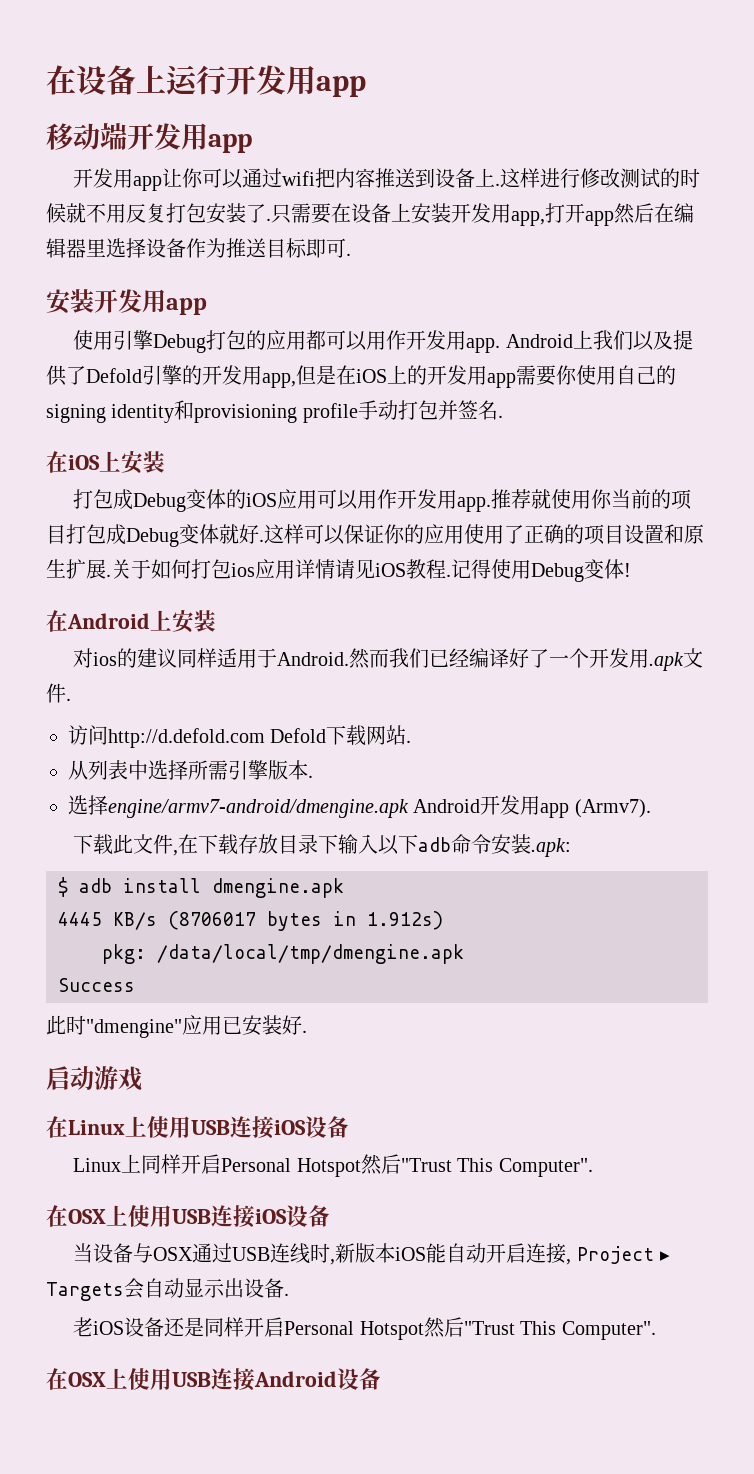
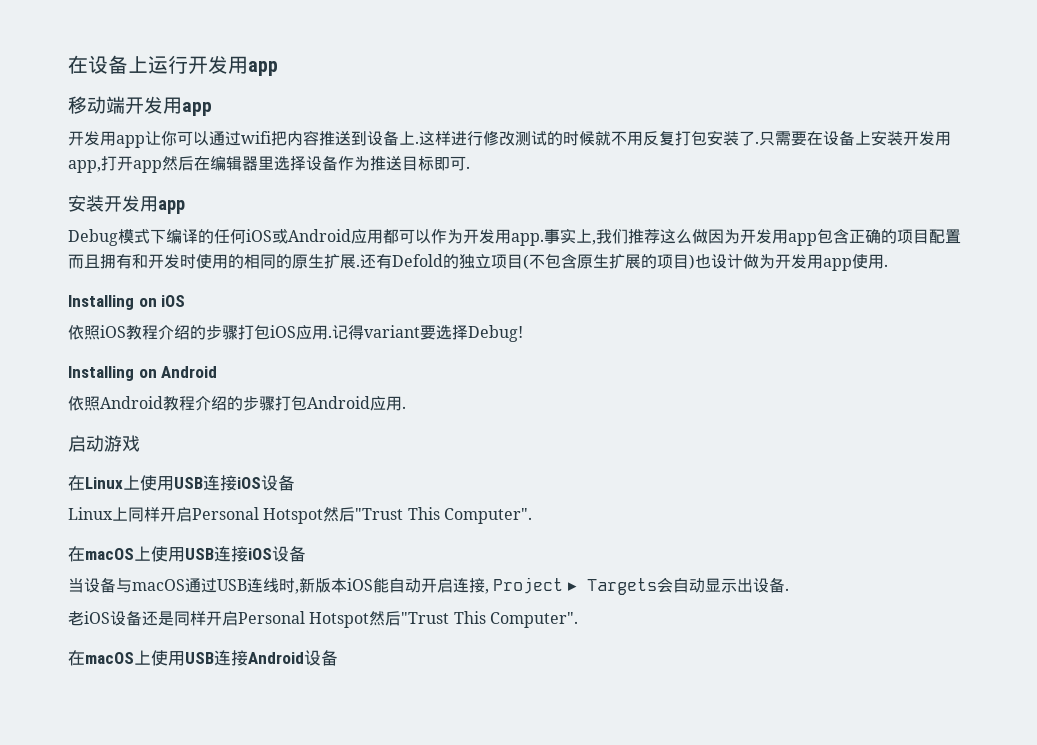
[73,330,267,353] 使用引擎Debug打包的 -> [68,229,351,246] Debug模式下编译的任何iOS或Android
[366,330,693,353] [46,365,676,388] [46,400,503,423] [46,451,165,474] [73,489,693,512] [46,524,704,547] [46,559,631,582] [46,610,216,633] [73,648,704,671] [46,683,71,703] [68,725,412,748] [68,760,313,780] [68,795,651,818] [73,834,572,857] [58,877,344,898] [58,911,443,931] [102,944,464,964] [58,978,135,992] [46,1015,302,1038] 用作开发用app. Android上我们以及提供了Defold引擎的开发用app,但是在iOS上的开发用app需要你使用自己的signing identity和provisioning profile手动打包并签名. // 在iOS上安装 // 打包成Debug变体的iOS应用可以用作开发用app.推荐就使用你当前的项目打包成Debug变体就好.这样可以保证你的应用使用了正确的项目设置和原生扩展.关于如何打包ios应用详情请见iOS教程.记得使用Debug变体! // 在Android上安装 // 对ios的建议同样适用于Android.然而我们已经编译好了一个开发用.apk文件. // 访问http://d.defold.com Defold下载网站. // 从列表中选择所需引擎版本. // 选择engine/armv7-android/dmengine.apk Android开发用app (Armv7). // 下载此文件,在下载存放目录下输入以下adb命令安装.apk: // $ adb install dmengine.apk // 4445 KB/s (8706017 bytes in 1.912s) // pkg: /data/local/tmp/dmengine.apk // Success // 此时"dmengine"应用已安装好 -> [431,228,961,246] [68,253,888,271] [68,295,186,310] [68,324,523,342] [68,366,218,381] [68,395,402,411] 作为开发用app.事实上,我们推荐这么做因为开发用app包含正确的项目配置而且拥有和开发时使用的相同的原生扩展.还有Defold的独立项目(不包含原生扩展的项目)也设计做为开发用app使用. // Installing on iOS // 依照iOS教程介绍的步骤打包iOS应用.记得variant要选择Debug! // Installing on Android // 依照Android教程介绍的步骤打包Android应用
[68,1209,106,1224] OSX -> [85,548,134,560] macOS
[153,1247,194,1261] OSX -> [132,579,185,591] macOS
[68,1372,106,1387] OSX -> [85,652,134,664] macOS

